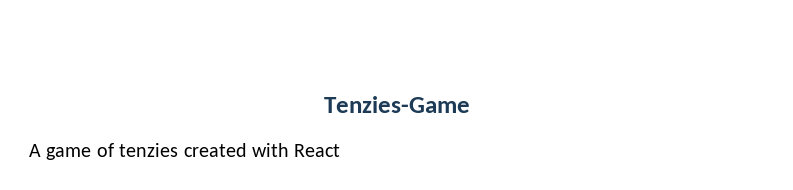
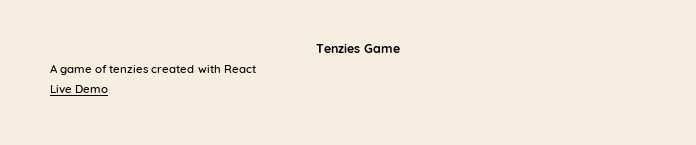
[323,96,470,113] Tenzies-Game -> [315,43,400,53] Tenzies Game
(341, 150) none -> [50,85,109,94] // Live Demo

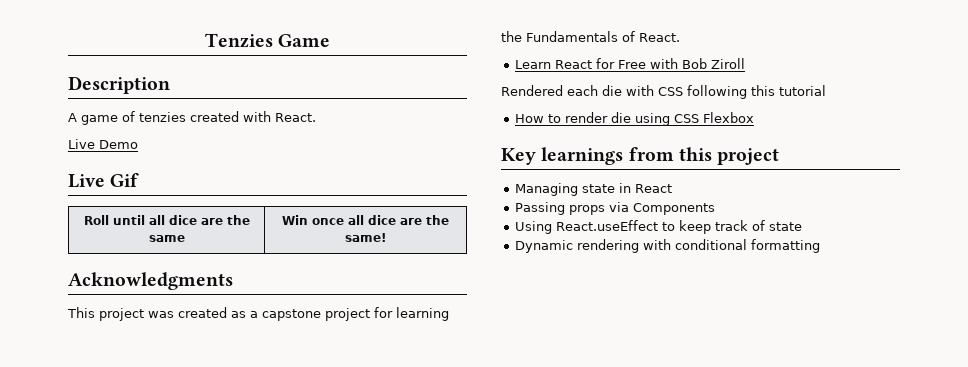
(400, 48) none -> [68,76,170,94] // Description
[223,65,256,73] React -> [275,113,316,122] React.
(109, 89) none -> [68,173,140,188] [83,215,250,225] [148,235,185,242] [282,215,449,225] [345,233,386,242] [68,272,233,290] [67,307,449,321] [501,31,680,42] [515,58,746,69] [501,85,826,99] [515,112,755,126] [501,147,780,165] [515,183,673,196] [515,202,716,215] [515,220,803,234] [515,239,821,253] // Live Gif // Roll until all dice are the same | Win once all dice are the same! // Acknowledgments // This project was created as a capstone project for learning the Fundamentals of React. // Learn React for Free with Bob Ziroll // Rendered each die with CSS following this tutorial // How to render die using CSS Flexbox // Key learnings from this project // Managing state in React // Passing props via Components // Using React.useEffect to keep track of state // Dynamic rendering with conditional formatting

